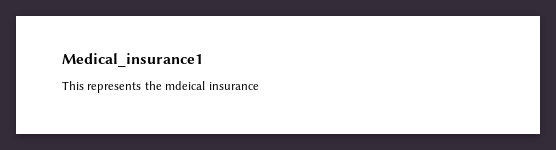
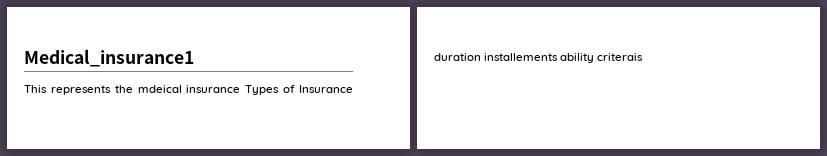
(259, 86) none -> [245,85,353,95] [434,53,644,63] Types of Insurance duration installements ability criterais

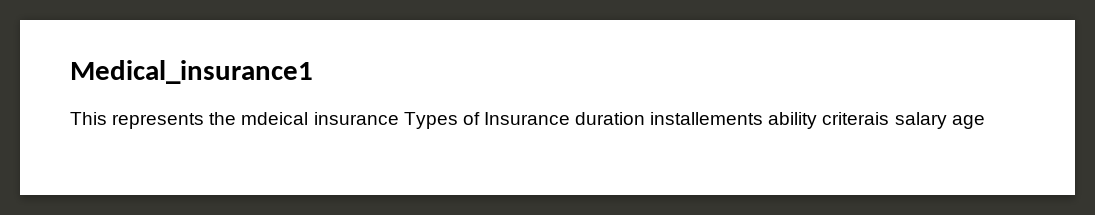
(644, 57) none -> [894,112,985,129] salary age

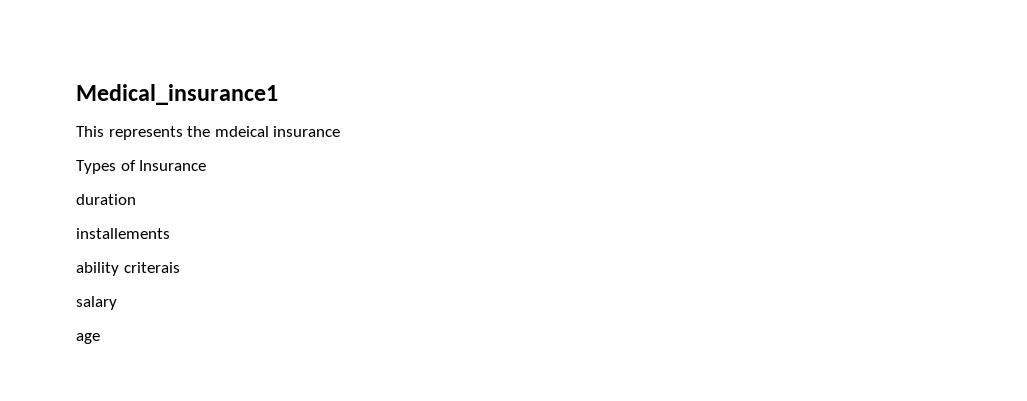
(399, 118) none -> (341, 131) //
(570, 118) none -> (207, 165) //
(646, 118) none -> (136, 199) //
(764, 118) none -> (170, 233) //
(890, 118) none -> (180, 267) //
(947, 120) none -> (117, 303) //

